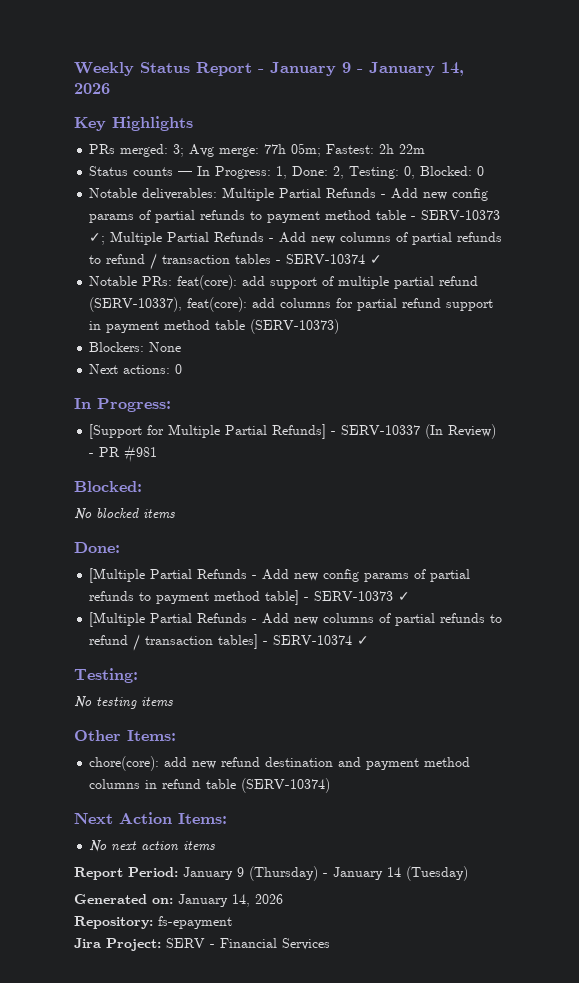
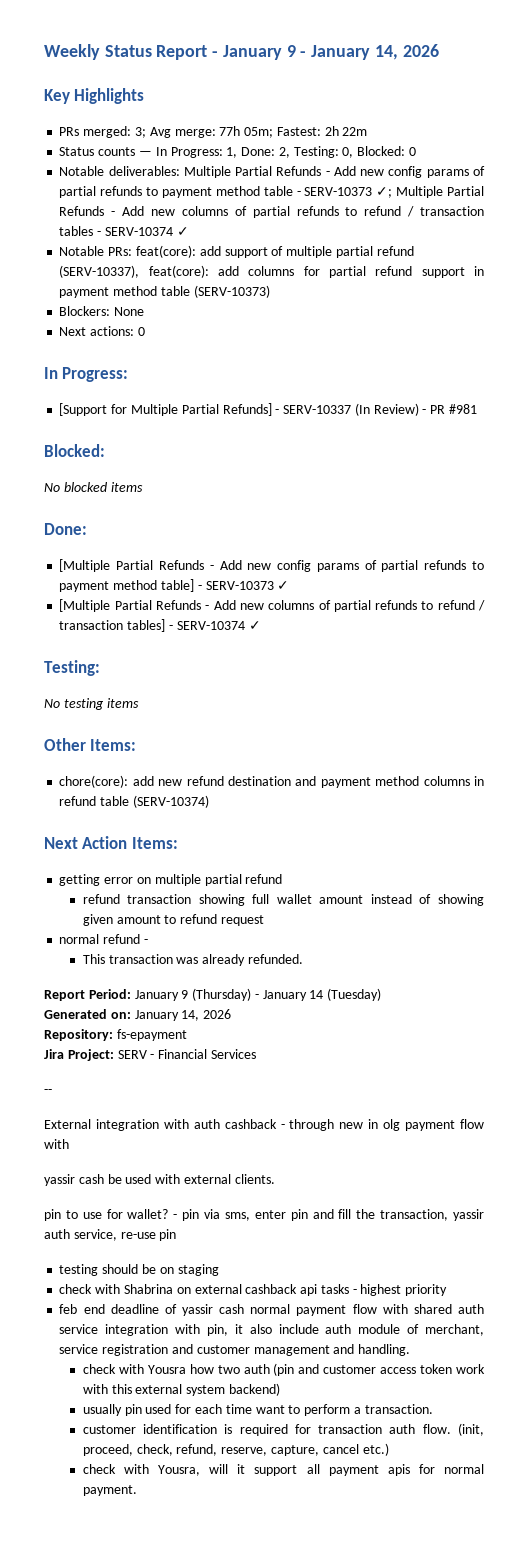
[89,840,216,852] No next action items -> [59,874,283,886] [82,894,484,906] [82,914,265,926] [59,934,148,944] [82,954,304,966] getting error on multiple partial refund // refund transaction showing full wallet amount instead of showing given amount to refund request // normal refund - // This transaction was already refunded.
(330, 944) none -> [44,1089,52,1094] [44,1119,485,1131] [44,1139,69,1149] [44,1174,275,1186] [44,1209,485,1221] [44,1229,177,1241] [59,1264,219,1276] [59,1284,448,1296] [59,1304,484,1316] [59,1324,485,1336] [59,1344,411,1356] [82,1363,485,1376] [82,1383,281,1396] [82,1404,433,1416] [82,1423,484,1436] [82,1443,389,1456] [82,1464,484,1476] [82,1485,137,1496] // -- // External integration with auth cashback - through new in olg payment flow with // yassir cash be used with external clients. // pin to use for wallet? - pin via sms, enter pin and fill the transaction, yassir auth service, re-use pin // testing should be on staging // check with Shabrina on external cashback api tasks - highest priority // feb end deadline of yassir cash normal payment flow with shared auth service integration with pin, it also include auth module of merchant, service registration and customer management and handling. // check with Yousra how two auth (pin and customer access token work with this external system backend) // usually pin used for each time want to perform a transaction. // customer identification is required for transaction auth flow. (init, proceed, check, refund, reserve, capture, cancel etc.) // check with Yousra, will it support all payment apis for normal payment.

